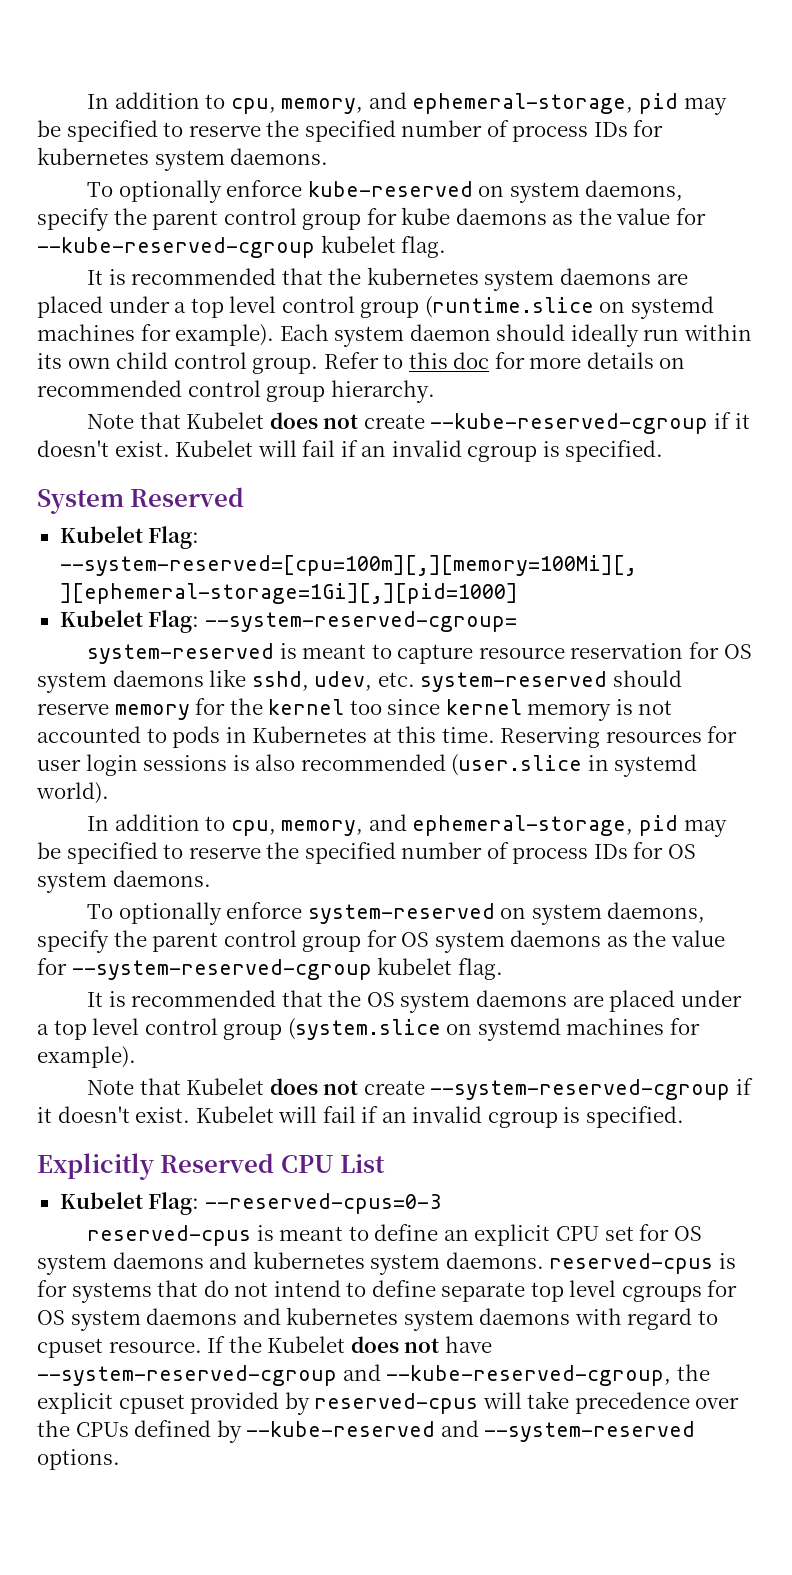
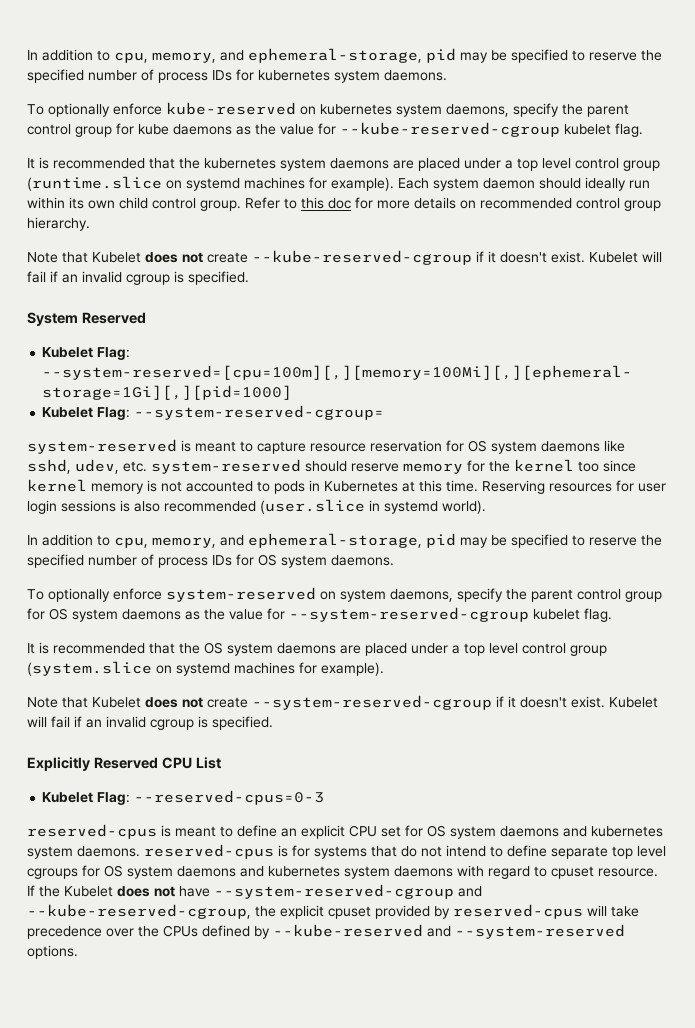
(505, 191) none -> [320,104,392,115] kubernetes

